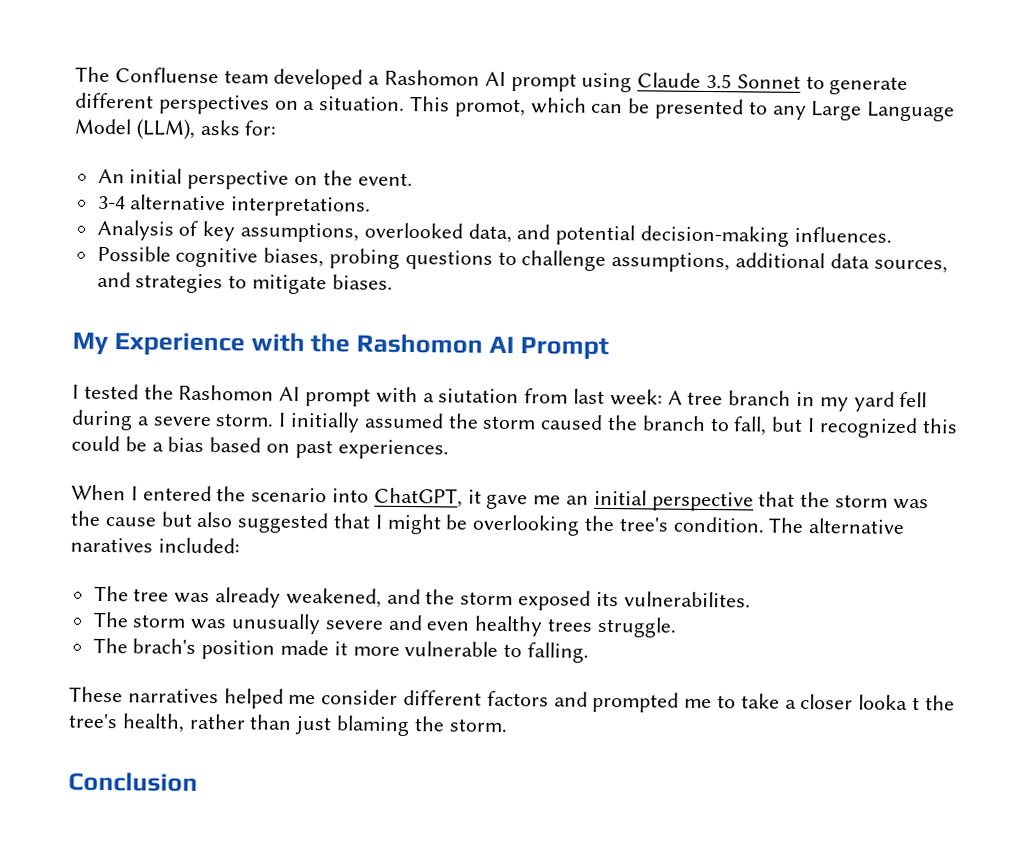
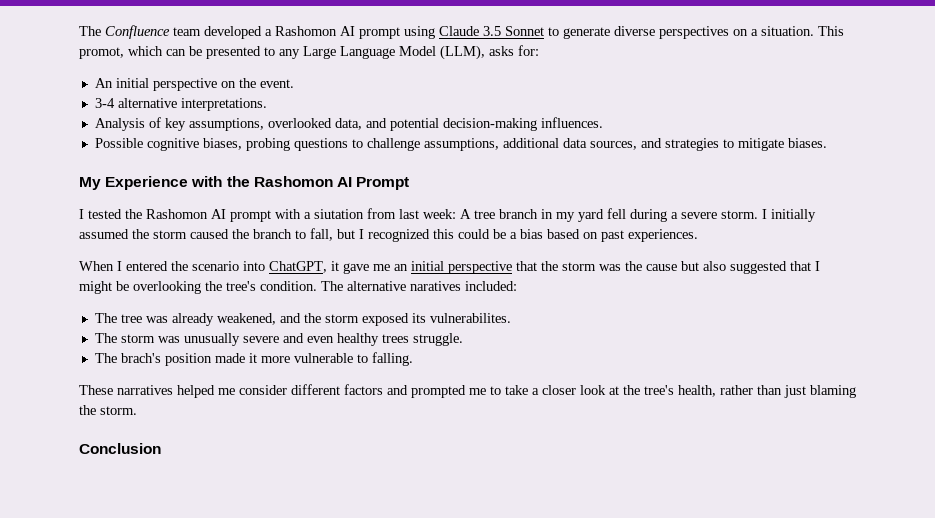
[75,66,219,84] The Confluense -> [79,25,170,39] The Confluence
[75,92,154,109] different -> [614,26,655,36] diverse
[858,694,921,711] looka t -> [580,385,619,395] look at

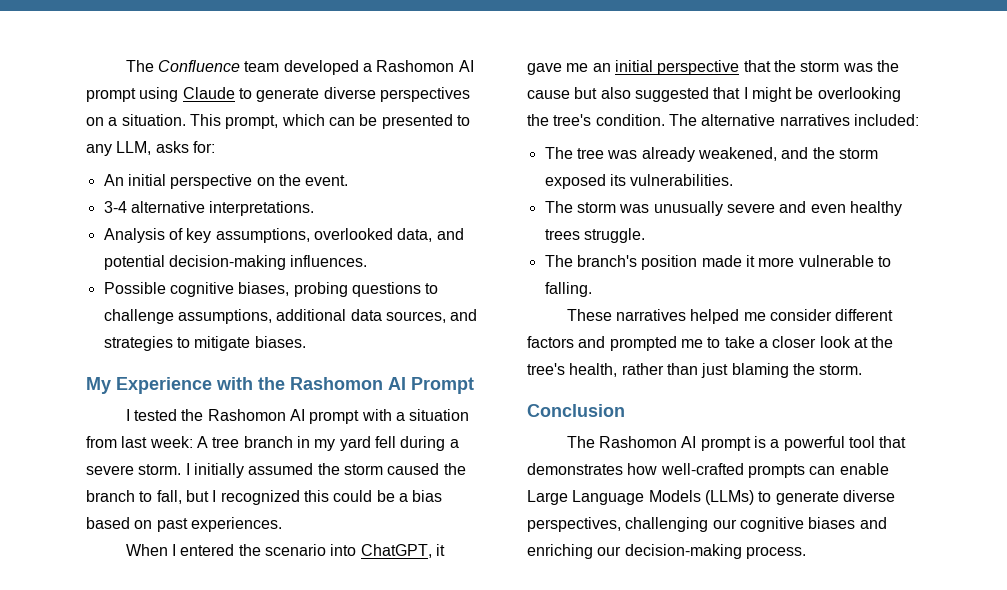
[483,26,544,36] 3.5 Sonnet -> (235, 93) none
[79,47,124,59] promot, -> [225,115,279,129] prompt,
[303,45,485,60] Large Language Model (LLM), -> [116,141,152,155] LLM,
[314,209,364,219] siutation -> [409,409,470,421] situation
[410,281,461,291] naratives -> [779,114,850,126] narratives
[429,313,511,323] vulnerabilites. -> [630,174,734,186] vulnerabilities.
[120,353,161,363] brach's -> [576,255,637,267] branch's
(161, 448) none -> [566,436,907,451] [527,463,889,478] [527,490,895,505] [527,517,887,532] [527,544,806,559] // The Rashomon AI prompt is a powerful tool that demonstrates how well-crafted prompts can enable Large Language Models (LLMs) to generate diverse perspectives, challenging our cognitive biases and enriching our decision-making process.

